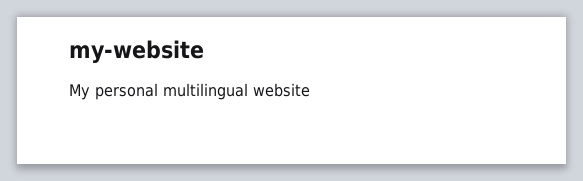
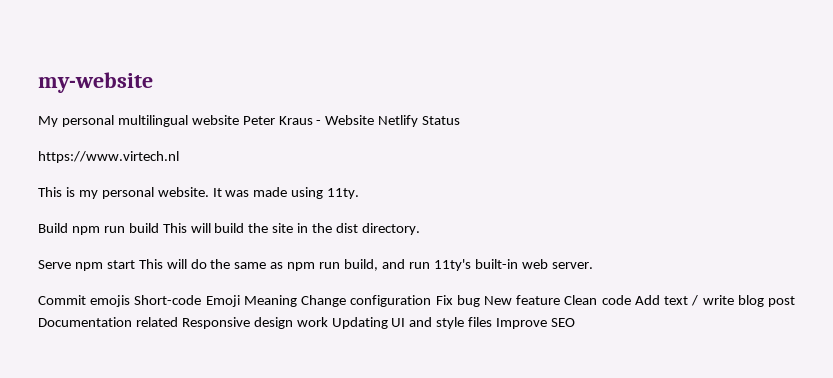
(310, 90) none -> [242,115,461,127] [38,151,179,163] [38,187,360,199] [38,223,420,235] [38,259,593,271] [38,295,795,307] [38,317,576,329] Peter Kraus - Website Netlify Status // https://www.virtech.nl // This is my personal website. It was made using 11ty. // Build npm run build This will build the site in the dist directory. // Serve npm start This will do the same as npm run build, and run 11ty's built-in web server. // Commit emojis Short-code Emoji Meaning Change configuration Fix bug New feature Clean code Add text / write blog post Documentation related Responsive design work Updating UI and style files Improve SEO

